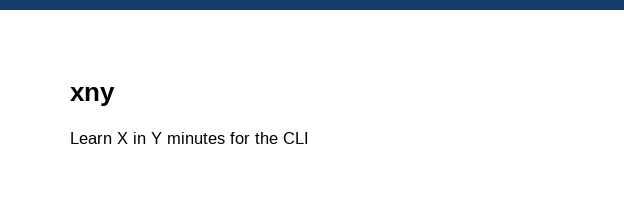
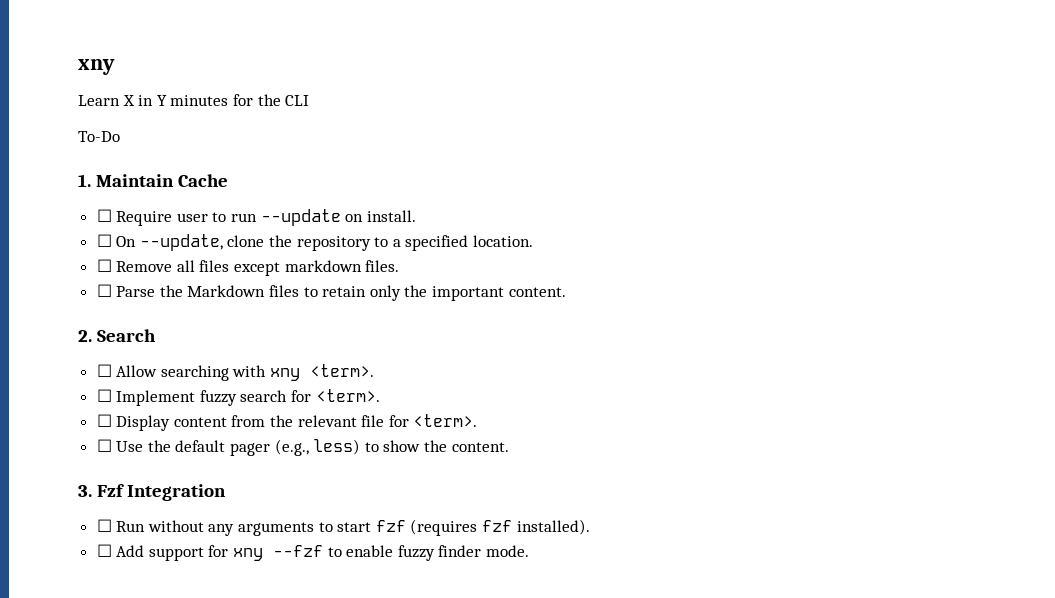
(309, 138) none -> [78,131,120,142] [78,174,228,187] [96,209,416,226] [96,234,534,251] [96,259,400,276] [96,284,566,301] [78,329,156,342] [96,364,375,381] [96,389,380,406] [96,414,478,431] [96,439,509,456] [78,484,226,501] [96,519,590,536] [96,544,530,561] // To-Do // 1. Maintain Cache // ☐ Require user to run --update on install. // ☐ On --update, clone the repository to a specified location. // ☐ Remove all files except markdown files. // ☐ Parse the Markdown files to retain only the important content. // 2. Search // ☐ Allow searching with xny <term>. // ☐ Implement fuzzy search for <term>. // ☐ Display content from the relevant file for <term>. // ☐ Use the default pager (e.g., less) to show the content. // 3. Fzf Integration // ☐ Run without any arguments to start fzf (requires fzf installed). // ☐ Add support for xny --fzf to enable fuzzy finder mode.

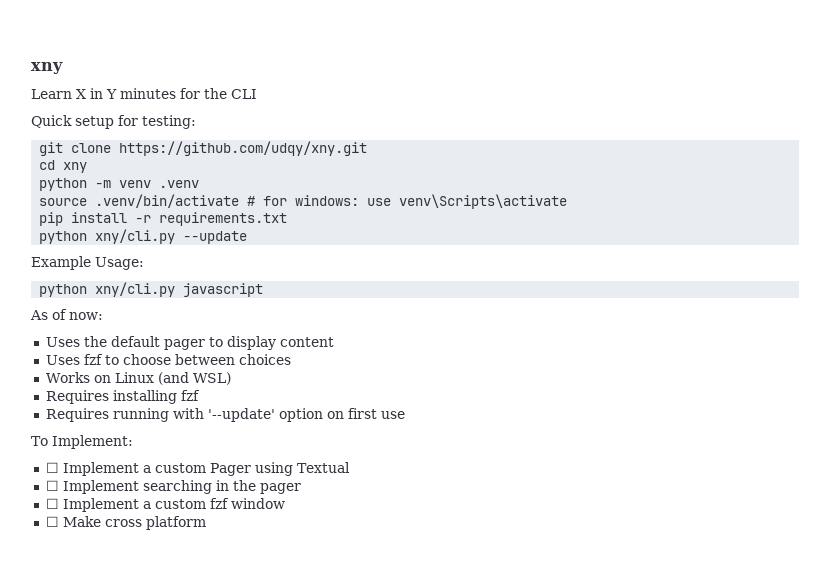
[78,131,120,142] [78,174,228,187] [96,209,416,226] [96,234,534,251] [96,259,400,276] [96,284,566,301] [78,329,156,342] [96,364,375,381] [96,389,380,406] [96,414,478,431] [96,439,509,456] [78,484,226,501] [96,519,590,536] [96,544,530,561] To-Do // 1. Maintain Cache // ☐ Require user to run --update on install. // ☐ On --update, clone the repository to a specified location. // ☐ Remove all files except markdown files. // ☐ Parse the Markdown files to retain only the important content. // 2. Search // ☐ Allow searching with xny <term>. // ☐ Implement fuzzy search for <term>. // ☐ Display content from the relevant file for <term>. // ☐ Use the default pager (e.g., less) to show the content. // 3. Fzf Integration // ☐ Run without any arguments to start fzf (requires fzf installed). // ☐ Add support for xny --fzf to enable fuzzy finder mode. -> [31,115,196,129] [39,141,368,156] [39,160,88,173] [39,178,200,191] [39,194,568,209] [39,212,288,226] [39,229,248,244] [31,256,144,270] [39,282,264,297] [30,309,103,320] [45,336,334,350] [45,354,291,365] [45,372,231,385] [45,390,200,404] [45,408,405,422] [31,435,133,449] [45,462,350,476] [45,480,301,494] [45,498,285,512] [45,516,206,530] Quick setup for testing: // git clone https://github.com/udqy/xny.git // cd xny // python -m venv .venv // source .venv/bin/activate # for windows: use venv\Scripts\activate // pip install -r requirements.txt // python xny/cli.py --update // Example Usage: // python xny/cli.py javascript // As of now: // Uses the default pager to display content // Uses fzf to choose between choices // Works on Linux (and WSL) // Requires installing fzf // Requires running with '--update' option on first use // To Implement: // ☐ Implement a custom Pager using Textual // ☐ Implement searching in the pager // ☐ Implement a custom fzf window // ☐ Make cross platform

